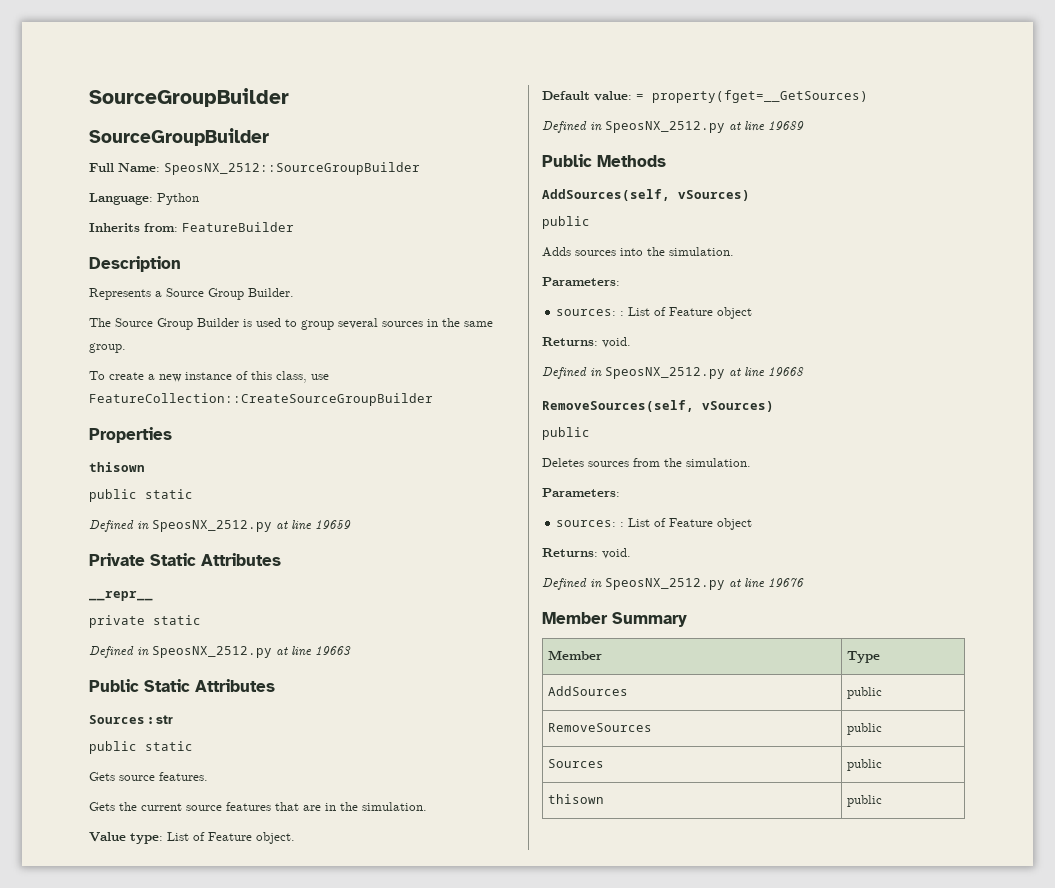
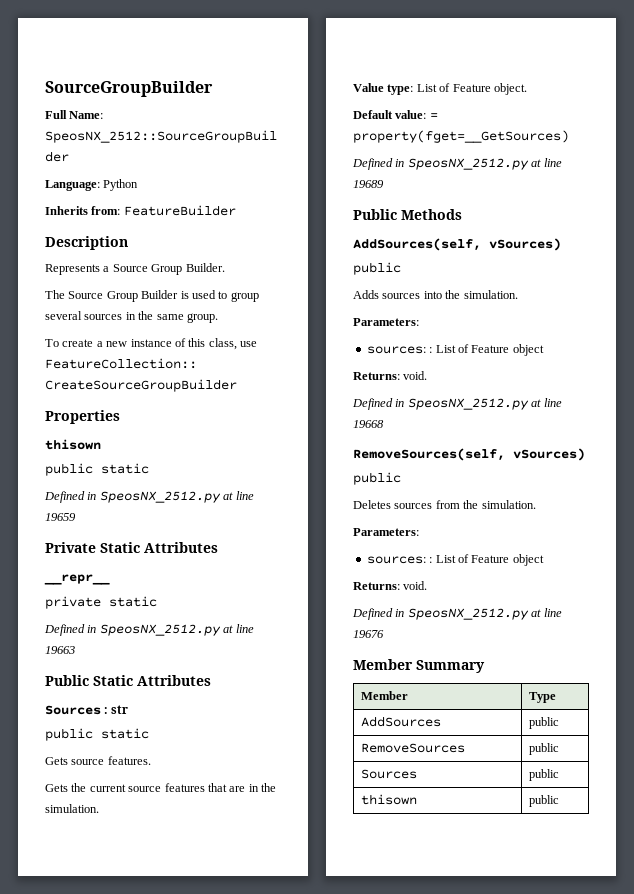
[89,88,289,107] [89,128,269,146] SourceGroupBuilder // SourceGroupBuilder -> [45,81,213,97] SourceGroupBuilder

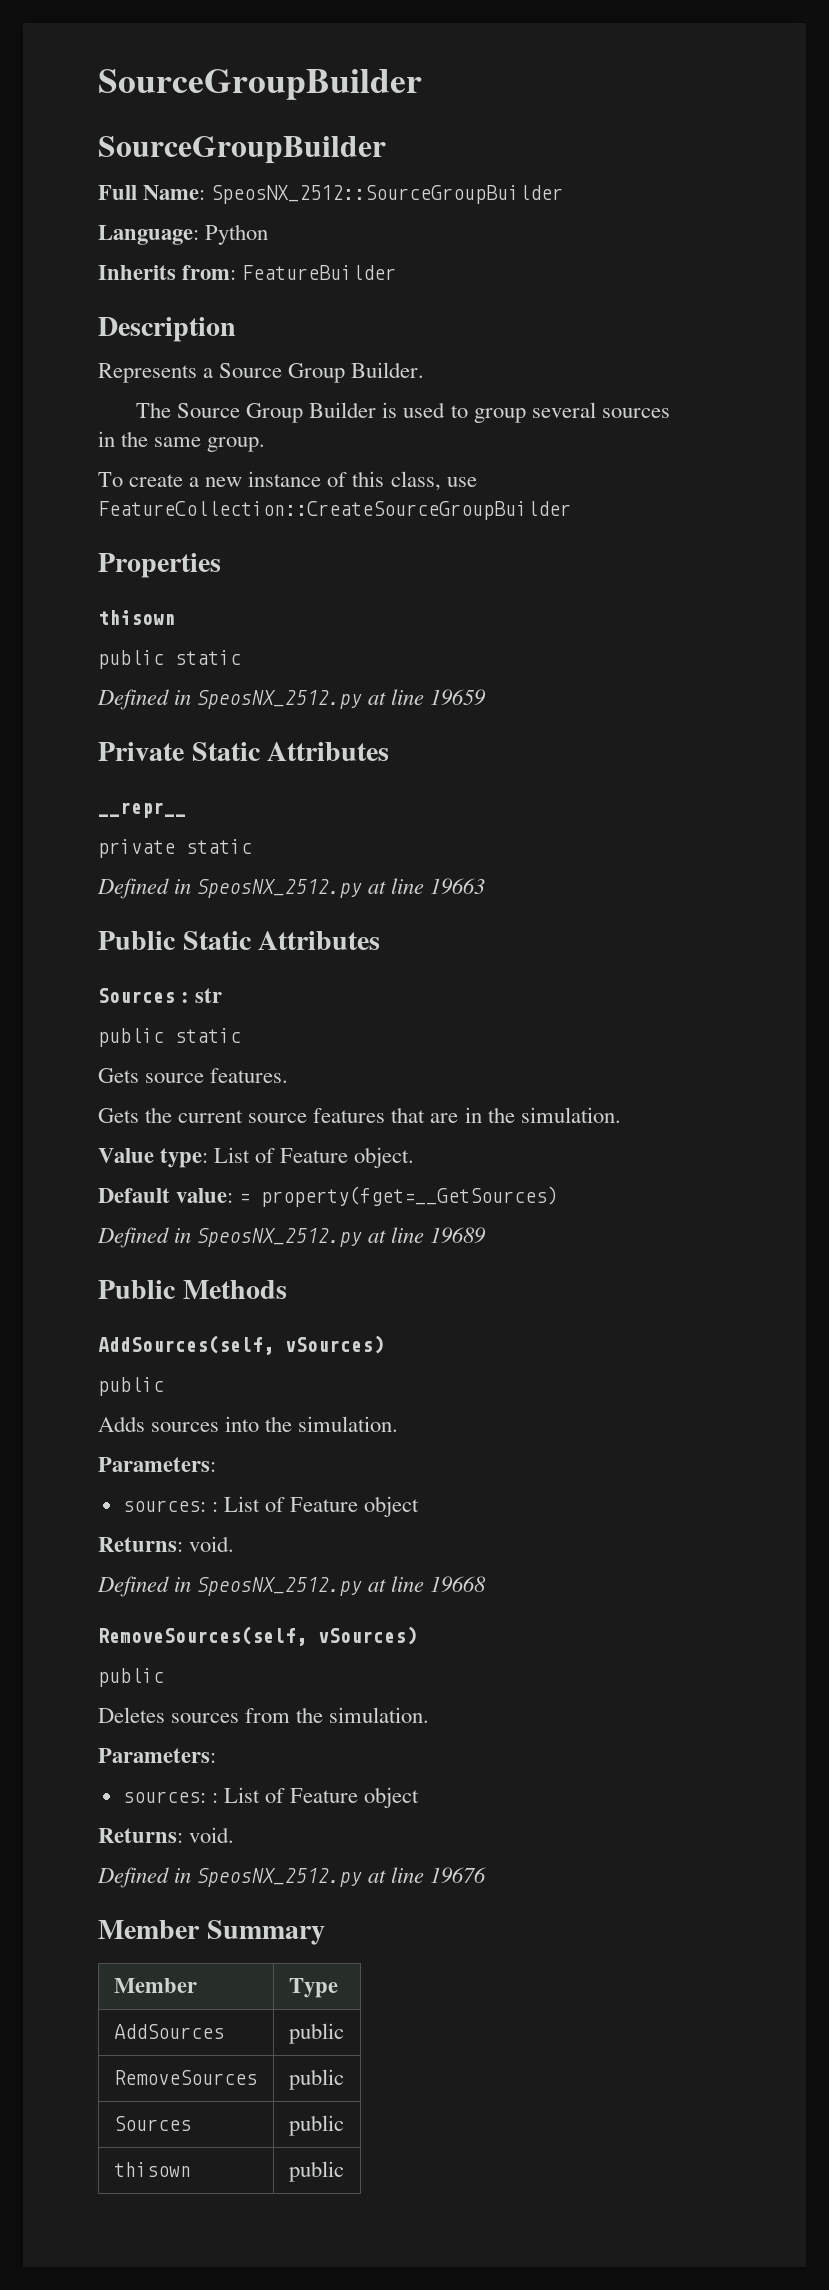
[45,81,213,97] SourceGroupBuilder -> [98,69,422,100] [98,136,386,164] SourceGroupBuilder // SourceGroupBuilder

